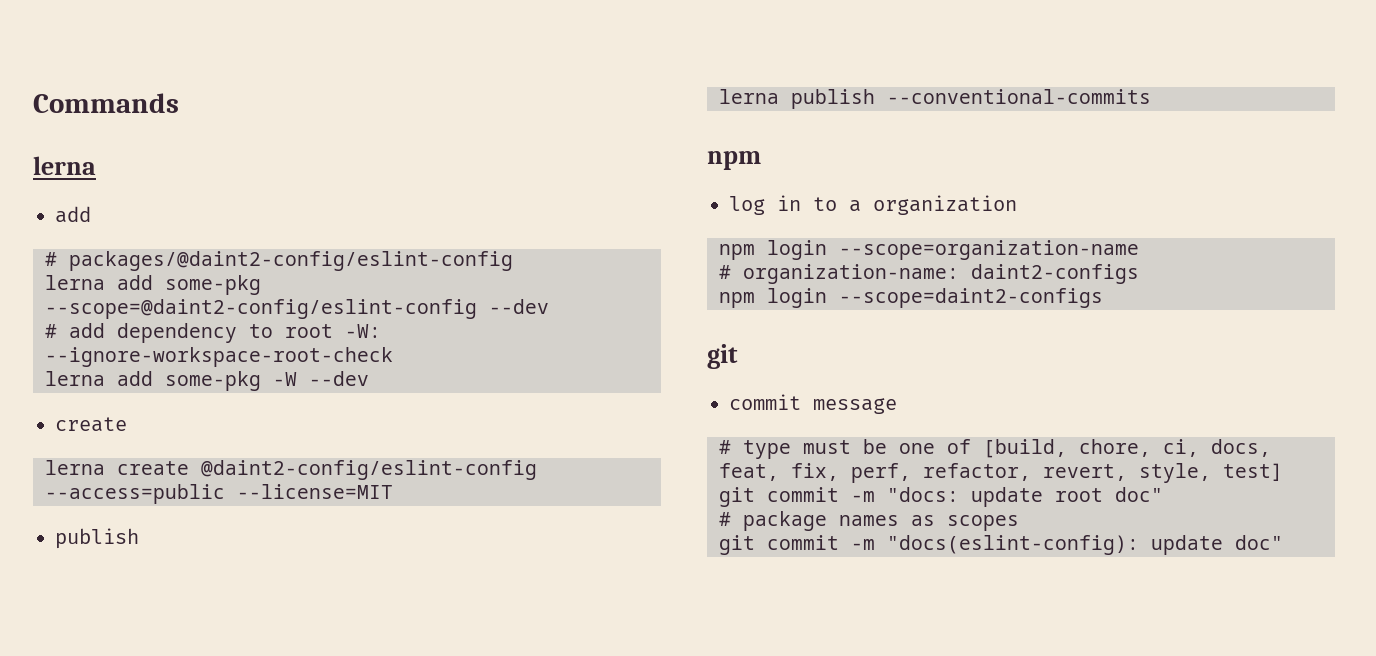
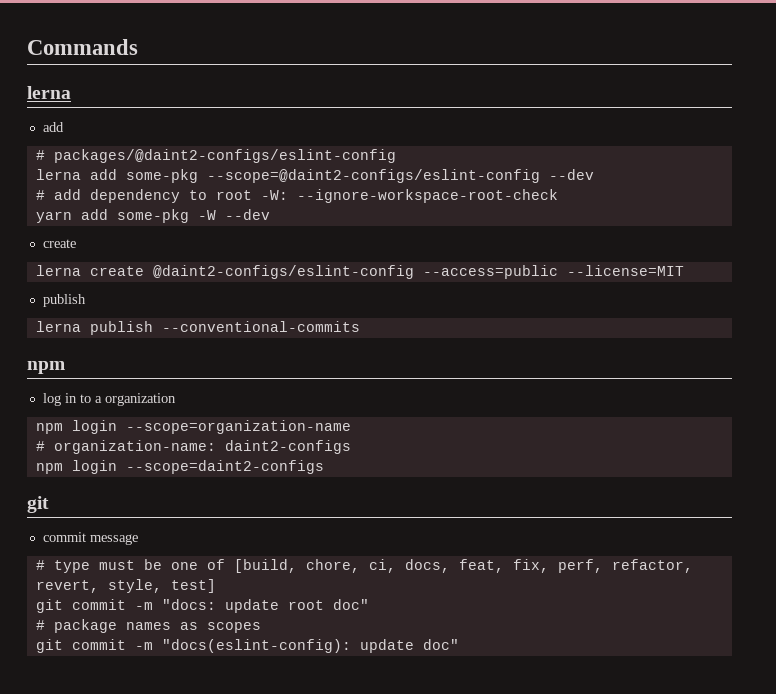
[69,251,513,271] [45,275,261,295] [45,299,477,319] packages/@daint2-config/eslint-config // lerna add some-pkg --scope=@daint2-config/eslint-config -> [53,149,396,163] [35,169,540,183] packages/@daint2-configs/eslint-config // lerna add some-pkg --scope=@daint2-configs/eslint-config
[45,371,105,386] lerna -> [35,211,72,223] yarn
[201,460,537,480] @daint2-config/eslint-config -> [152,265,414,279] @daint2-configs/eslint-config

